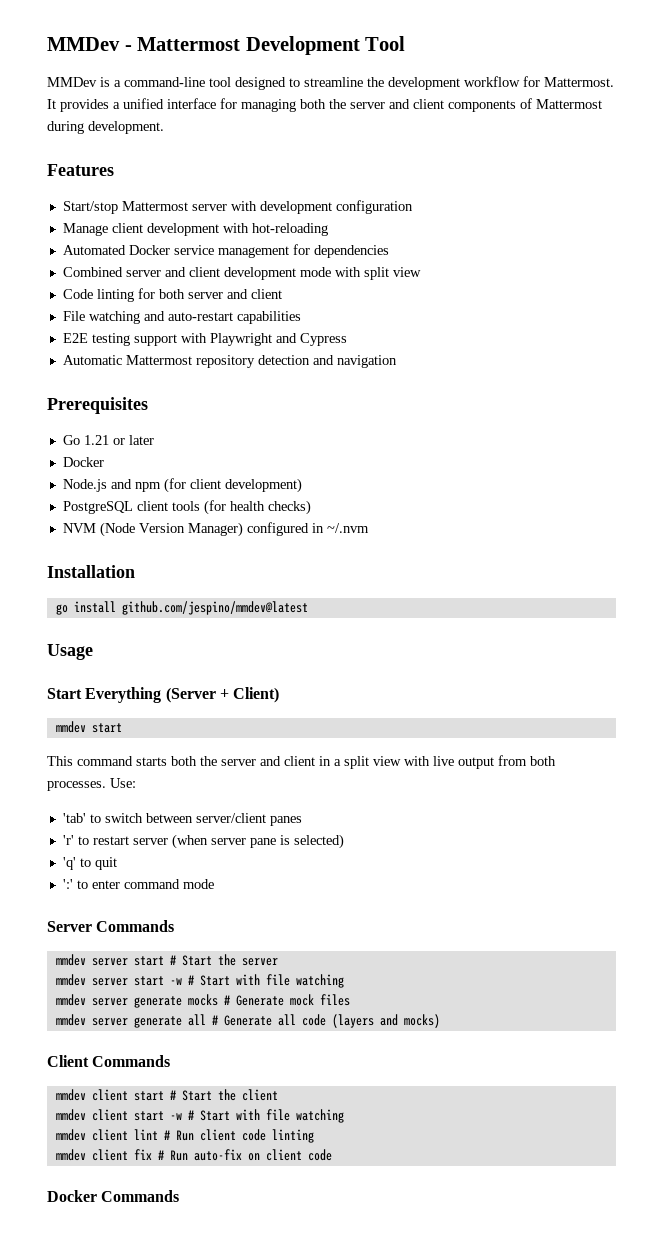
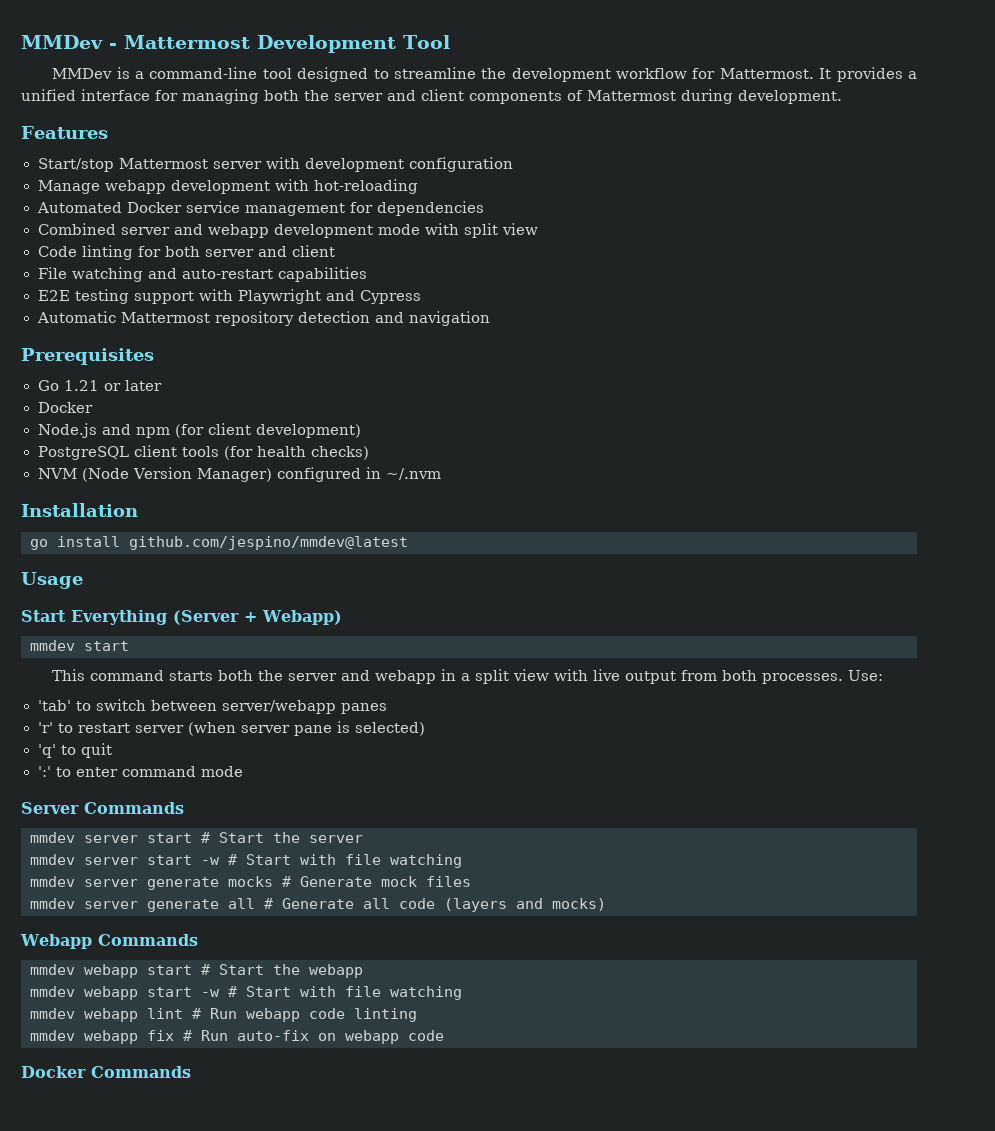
[111,223,143,233] client -> [104,180,166,194] webapp
[188,267,220,277] client -> [207,224,269,238] webapp
[233,687,280,703] Client) -> [262,610,342,625] Webapp)
[284,756,315,766] client -> [375,670,437,684] webapp
[195,813,266,823] server/client -> [221,700,336,714] server/webapp
[47,1055,171,1067] [55,1089,278,1101] [55,1109,344,1123] [55,1129,128,1141] Client Commands // mmdev client start # Start the client // mmdev client start -w # Start with file watching // mmdev client -> [20,934,198,949] [30,964,363,978] [30,986,462,1000] [30,1008,138,1022] Webapp Commands // mmdev webapp start # Start the webapp // mmdev webapp start -w # Start with file watching // mmdev webapp
[199,1129,236,1141] client -> [246,1008,300,1022] webapp
[91,1149,128,1161] client -> [84,1030,138,1044] webapp
[265,1149,302,1161] client -> [345,1030,399,1044] webapp

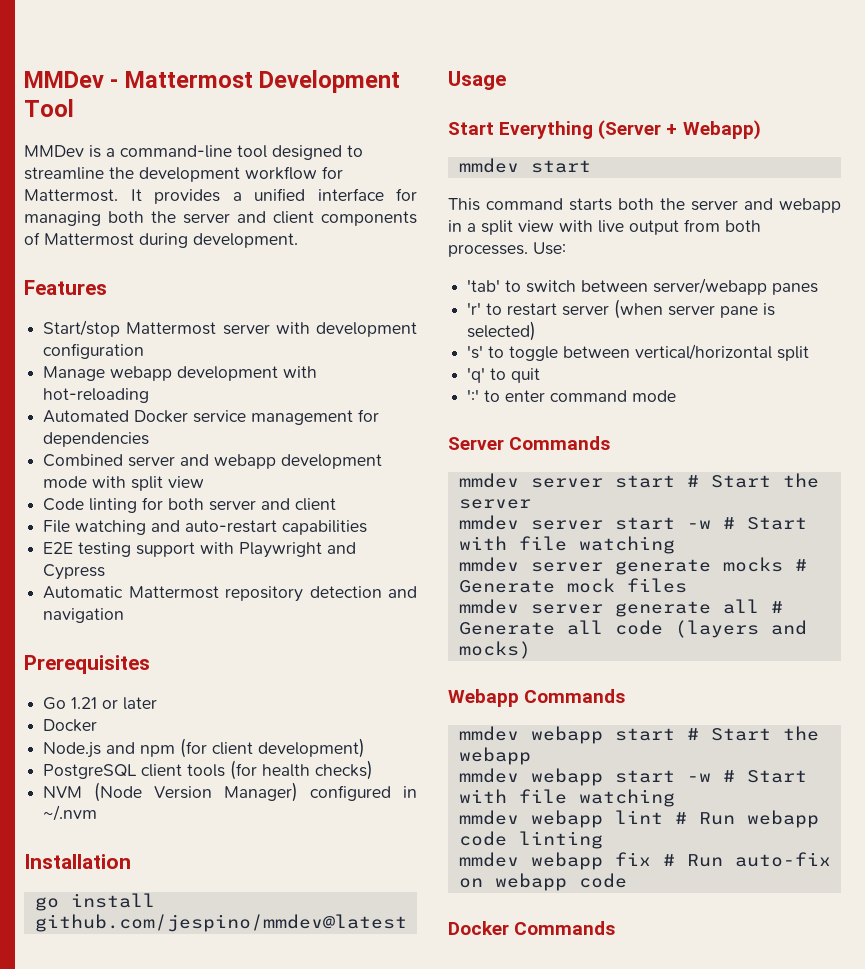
(425, 729) none -> [467,344,810,361] // 's' to toggle between vertical/horizontal split

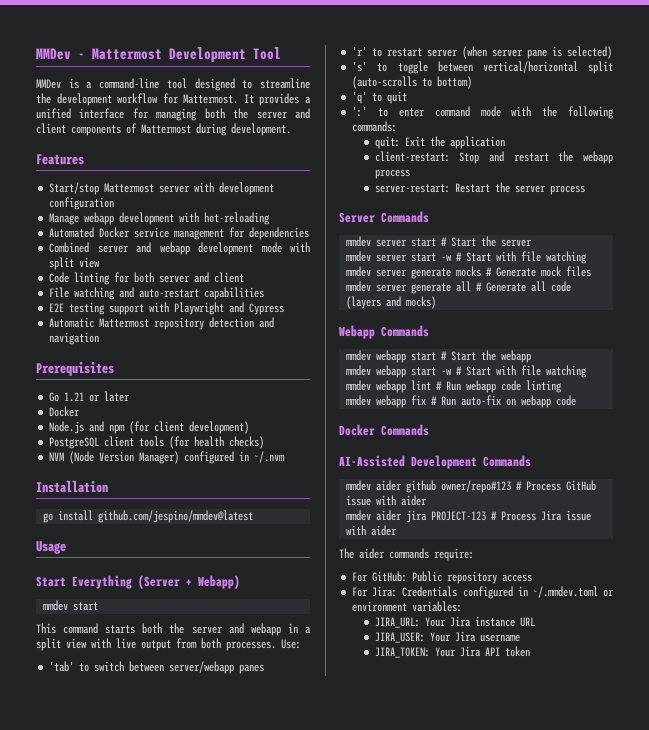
(810, 353) none -> [352,76,473,89] (auto-scrolls to bottom)
(677, 396) none -> [511,106,614,119] [352,121,398,132] [374,136,505,149] [374,151,613,164] [374,169,410,179] [374,182,585,195] with the following commands: // quit: Exit the application // client-restart: Stop and restart the webapp process // server-restart: Restart the server process
(616, 928) none -> [339,455,531,469] [346,480,597,493] [346,495,428,506] [346,510,592,523] [346,525,398,536] [339,548,474,561] [352,571,533,584] [352,586,614,599] [352,601,463,612] [374,616,535,628] [374,631,520,643] [374,646,530,658] // AI-Assisted Development Commands // mmdev aider github owner/repo#123 # Process GitHub issue with aider // mmdev aider jira PROJECT-123 # Process Jira issue with aider // The aider commands require: // For GitHub: Public repository access // For Jira: Credentials configured in ~/.mmdev.toml or environment variables: // JIRA_URL: Your Jira instance URL // JIRA_USER: Your Jira username // JIRA_TOKEN: Your Jira API token

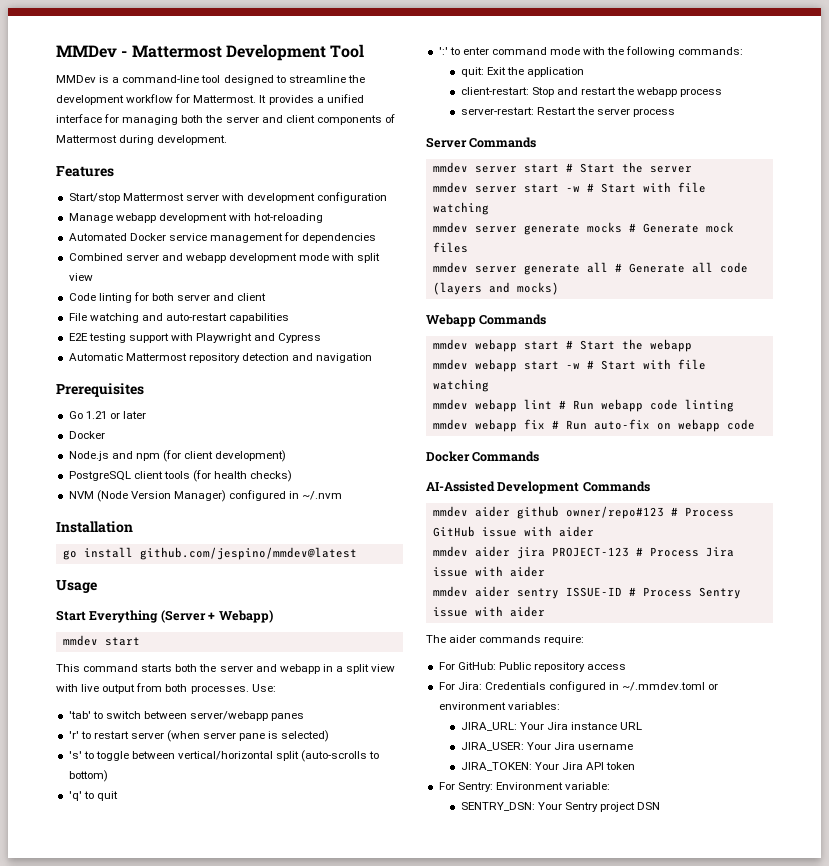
(398, 530) none -> [432,586,741,599] [432,606,545,617] // mmdev aider sentry ISSUE-ID # Process Sentry issue with aider
(530, 651) none -> [438,782,610,792] [460,802,661,812] // For Sentry: Environment variable: // SENTRY_DSN: Your Sentry project DSN

